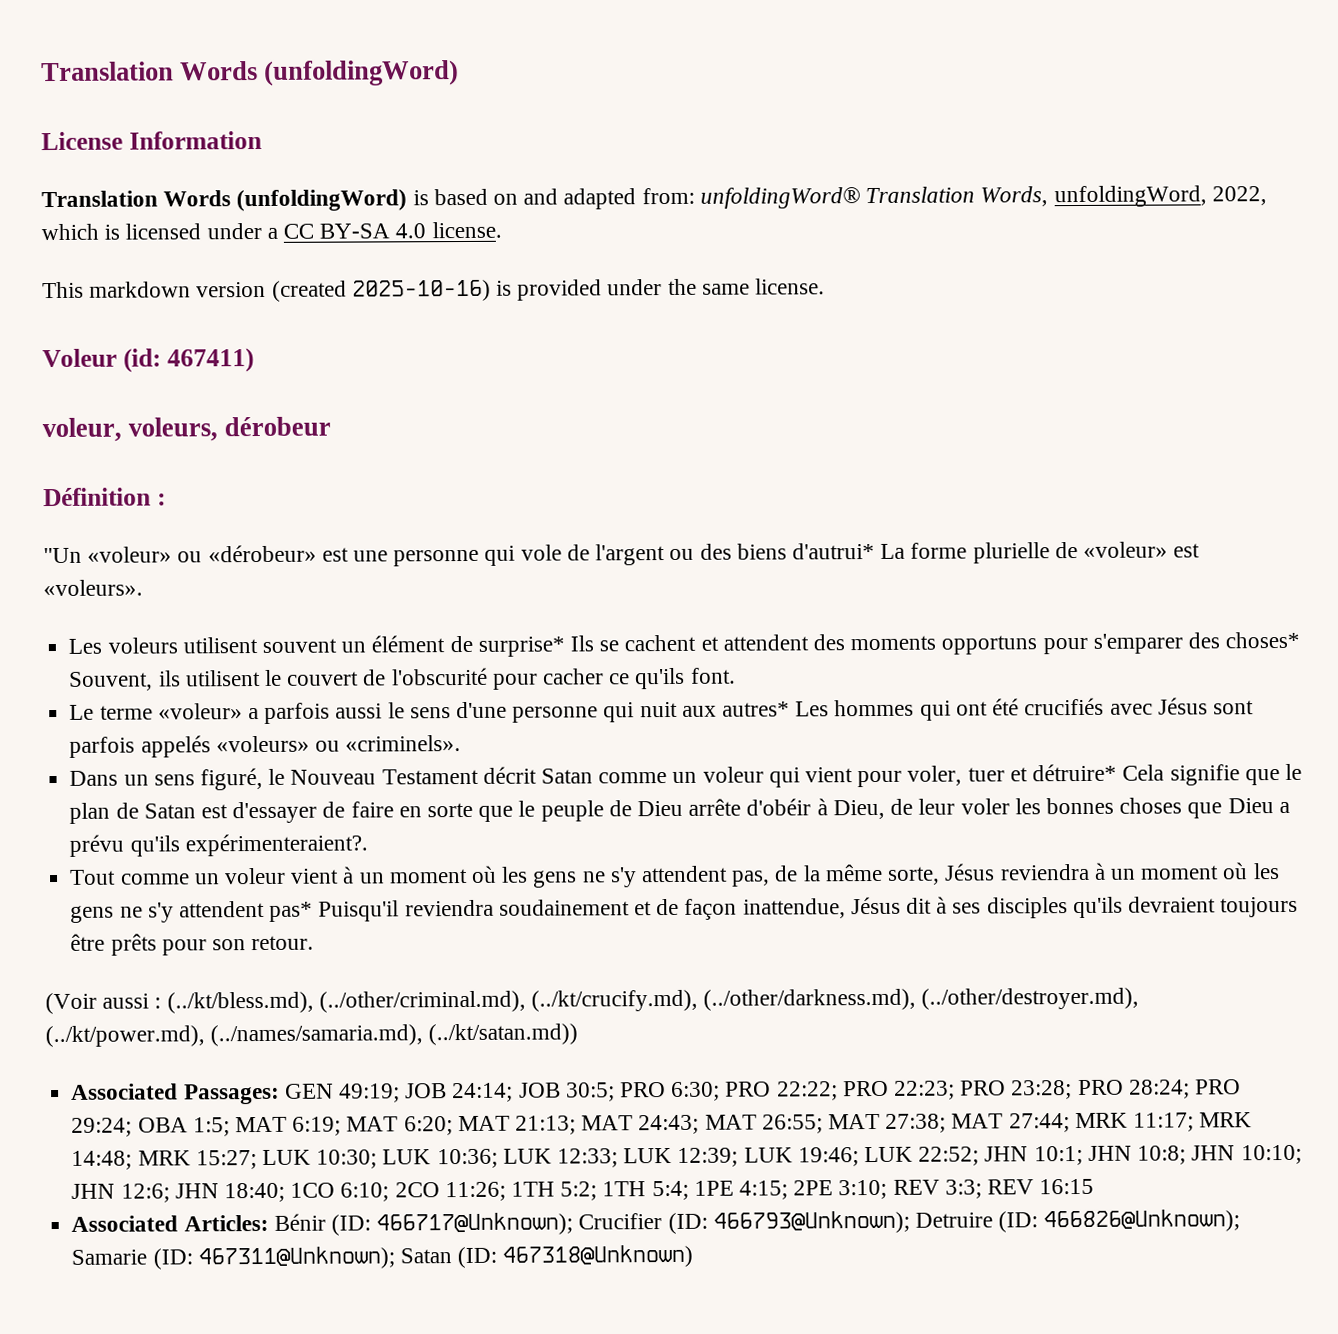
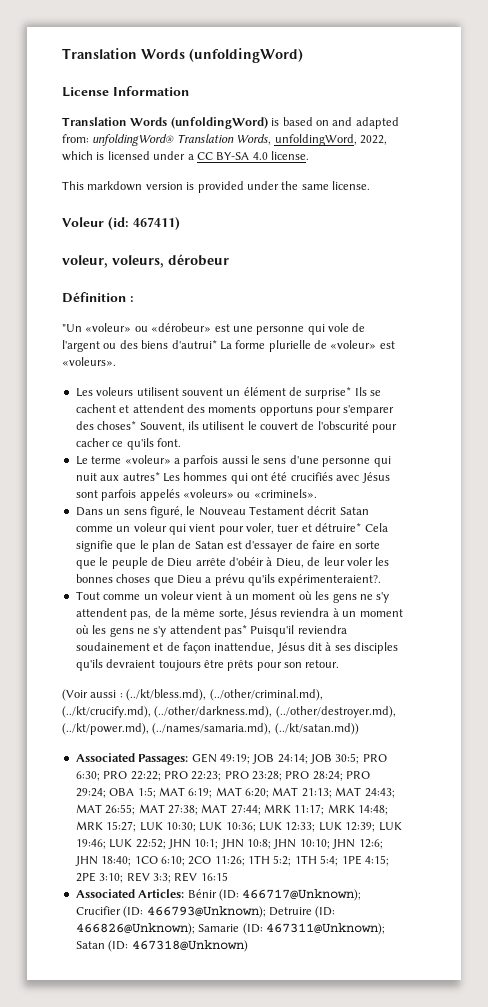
[271,279,491,302] (created 2025-10-16) -> (183, 186) none

